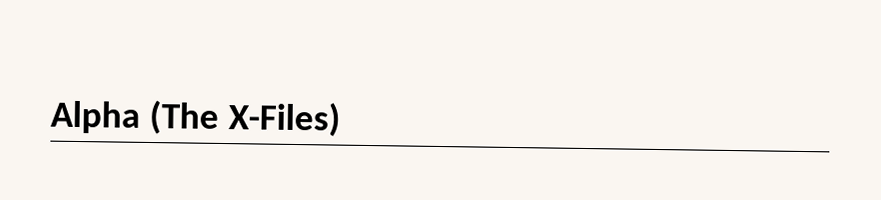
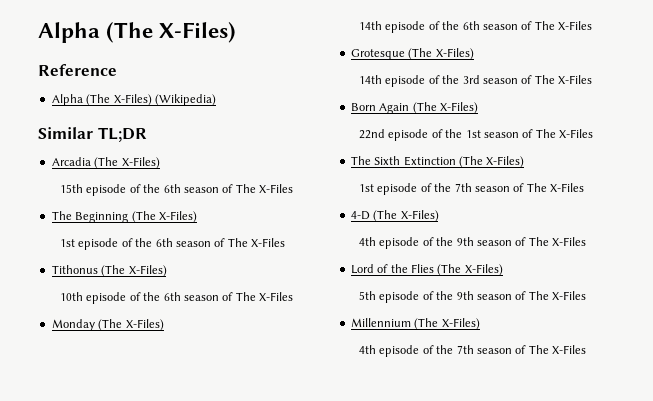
[50,99,341,137] Alpha (The X-Files) -> [38,22,237,43] [38,64,117,76] [51,94,216,106] [38,127,147,142] [51,157,160,169] [60,184,294,196] [51,211,197,223] [60,238,286,250] [51,265,167,277] [60,292,294,304] [51,319,164,331] [359,21,593,33] [350,48,474,60] [359,75,593,87] [350,102,478,114] [359,129,594,141] [350,156,525,168] [359,183,585,195] [350,210,439,222] [359,237,587,249] [350,264,503,276] [359,291,587,303] [350,318,480,330] [359,345,587,357] Alpha (The X-Files) // Reference // Alpha (The X-Files) (Wikipedia) // Similar TL;DR // Arcadia (The X-Files) // 15th episode of the 6th season of The X-Files // The Beginning (The X-Files) // 1st episode of the 6th season of The X-Files // Tithonus (The X-Files) // 10th episode of the 6th season of The X-Files // Monday (The X-Files) // 14th episode of the 6th season of The X-Files // Grotesque (The X-Files) // 14th episode of the 3rd season of The X-Files // Born Again (The X-Files) // 22nd episode of the 1st season of The X-Files // The Sixth Extinction (The X-Files) // 1st episode of the 7th season of The X-Files // 4-D (The X-Files) // 4th episode of the 9th season of The X-Files // Lord of the Flies (The X-Files) // 5th episode of the 9th season of The X-Files // Millennium (The X-Files) // 4th episode of the 7th season of The X-Files

